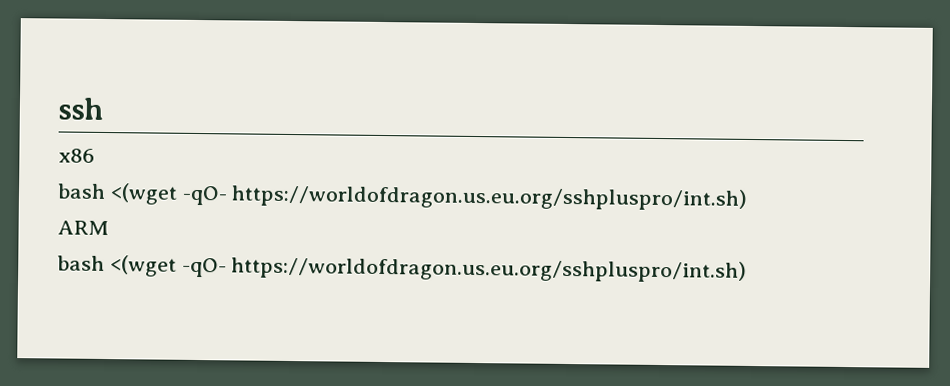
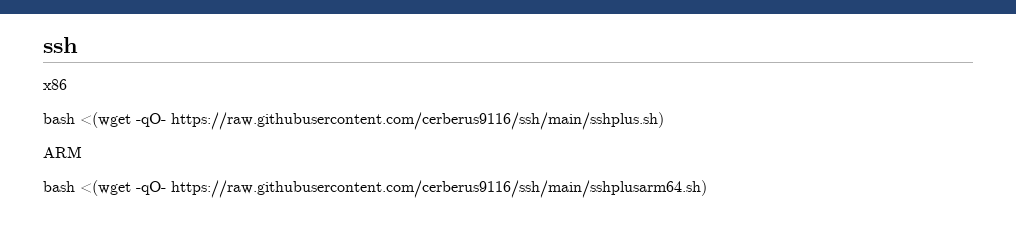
[231,184,749,211] https://worldofdragon.us.eu.org/sshpluspro/int.sh) -> [171,112,664,130] https://raw.githubusercontent.com/cerberus9116/ssh/main/sshplus.sh)
[231,256,748,283] https://worldofdragon.us.eu.org/sshpluspro/int.sh) -> [171,180,707,198] https://raw.githubusercontent.com/cerberus9116/ssh/main/sshplusarm64.sh)

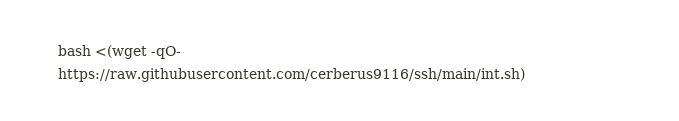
[43,37,78,53] [43,79,67,90] [43,112,664,130] [43,146,82,158] [43,180,707,198] ssh // x86 // bash <(wget -qO- https://raw.githubusercontent.com/cerberus9116/ssh/main/sshplus.sh) // ARM // bash <(wget -qO- https://raw.githubusercontent.com/cerberus9116/ssh/main/sshplusarm64.sh) -> [58,45,181,59] [58,68,525,82] bash <(wget -qO- https://raw.githubusercontent.com/cerberus9116/ssh/main/int.sh)

